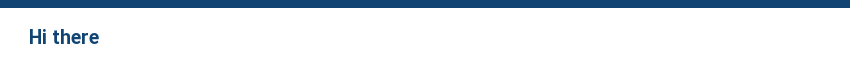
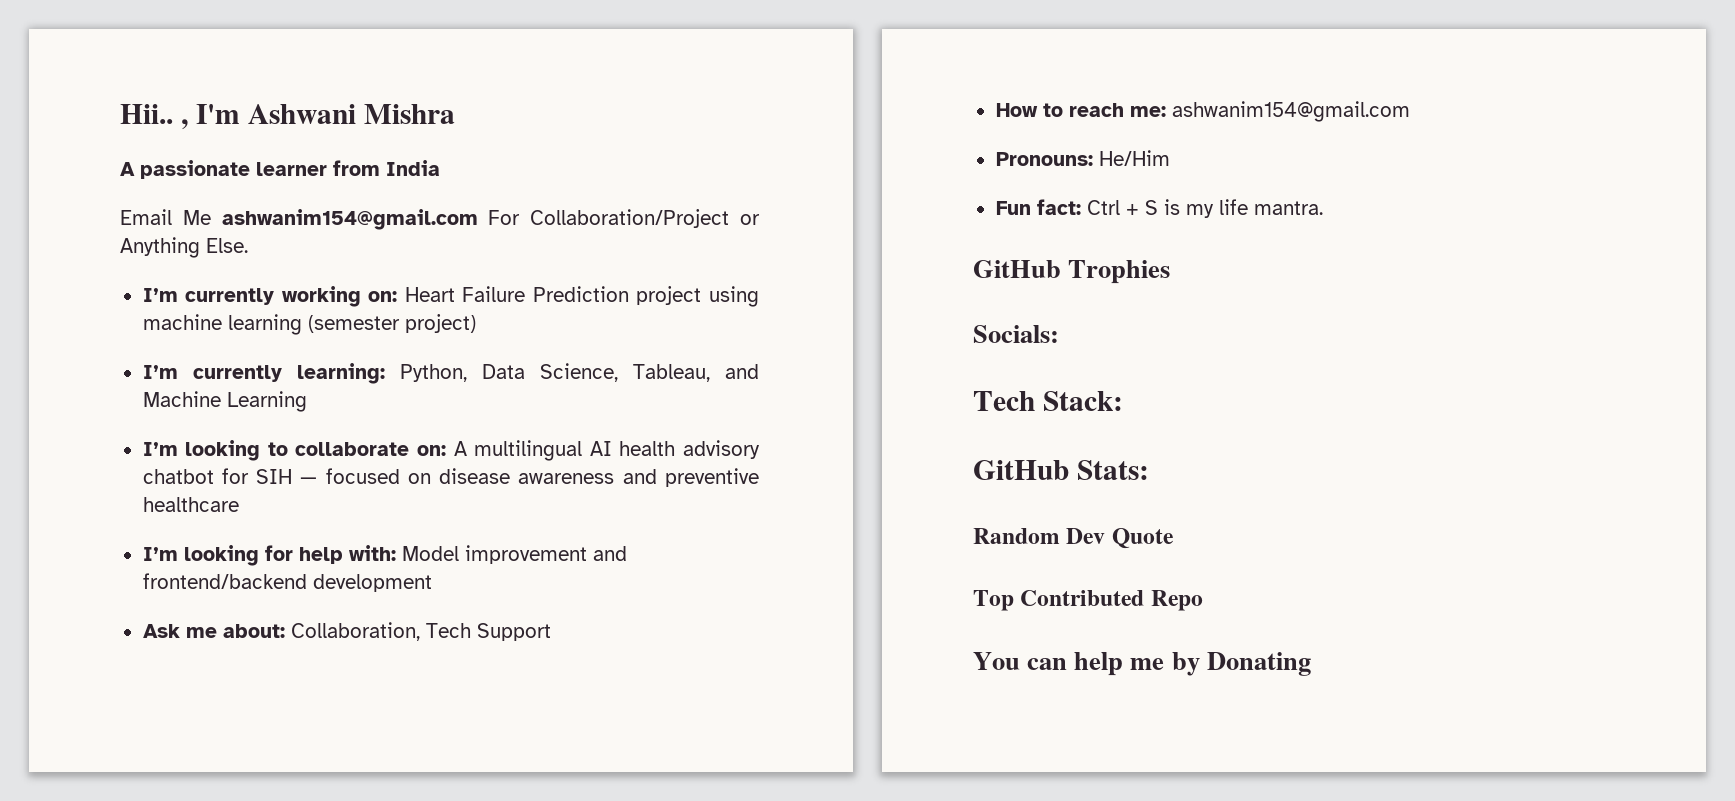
[29,29,100,44] Hi there -> [120,104,455,130] [120,160,440,179] [120,209,760,230] [120,237,248,258] [142,286,759,307] [142,314,476,335] [142,363,760,384] [142,391,307,412] [142,440,760,461] [142,468,760,487] [142,497,239,512] [142,545,627,566] [142,573,432,592] [142,622,551,641] [995,101,1410,122] [995,150,1170,166] [995,199,1323,218] [973,260,1171,284] [973,325,1059,343] [973,391,1123,411] [973,460,1149,480] [973,528,1174,549] [973,590,1203,611] [973,652,1311,676] Hii.. , I'm Ashwani Mishra // A passionate learner from India // Email Me ashwanim154@gmail.com For Collaboration/Project or Anything Else. // I’m currently working on: Heart Failure Prediction project using machine learning (semester project) // I’m currently learning: Python, Data Science, Tableau, and Machine Learning // I’m looking to collaborate on: A multilingual AI health advisory chatbot for SIH — focused on disease awareness and preventive healthcare // I’m looking for help with: Model improvement and frontend/backend development // Ask me about: Collaboration, Tech Support // How to reach me: ashwanim154@gmail.com // Pronouns: He/Him // Fun fact: Ctrl + S is my life mantra. // GitHub Trophies // Socials: // Tech Stack: // GitHub Stats: // Random Dev Quote // Top Contributed Repo // You can help me by Donating

